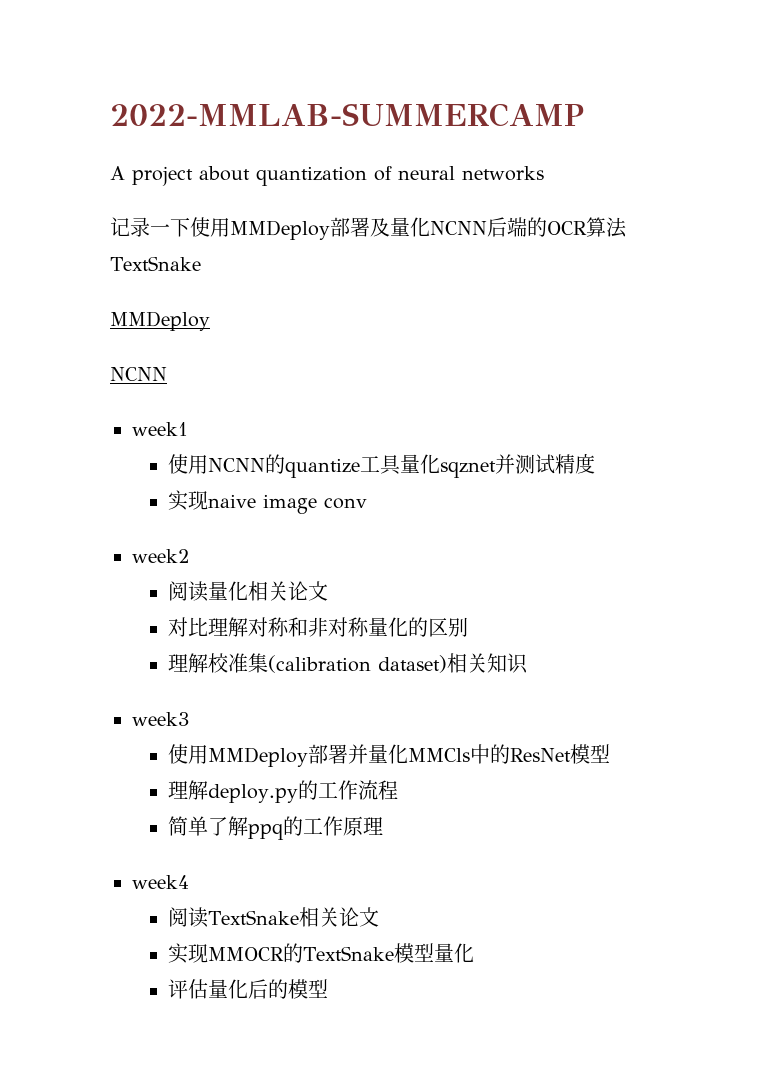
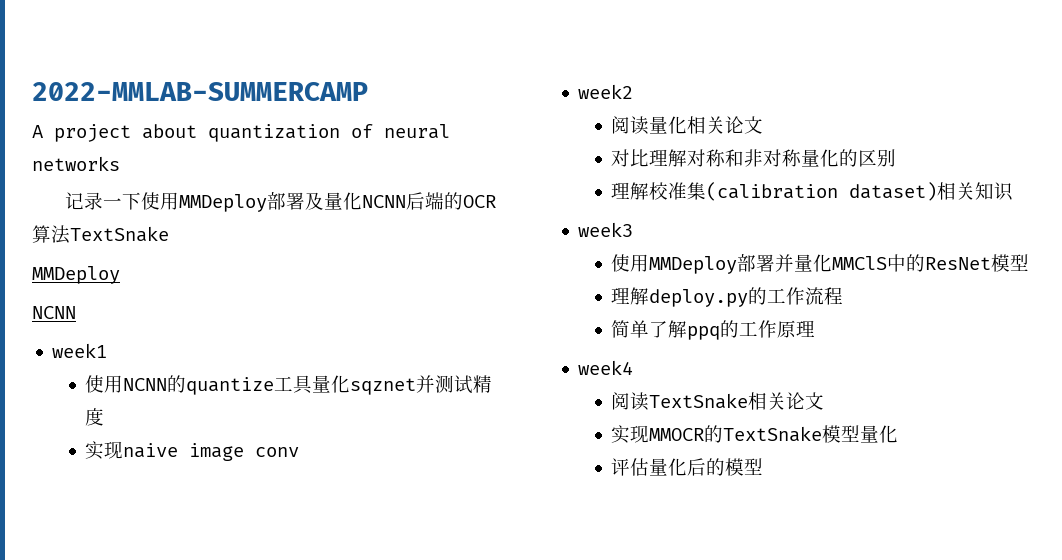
[408,748,471,762] MMCls -> [832,256,888,270] MMClS

